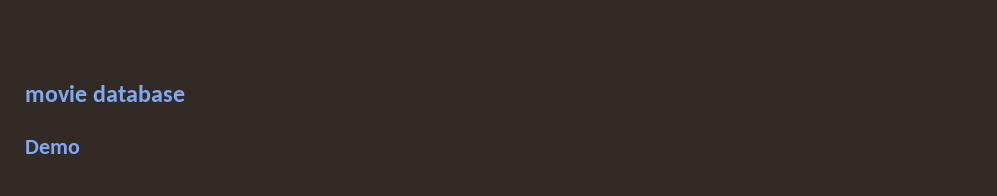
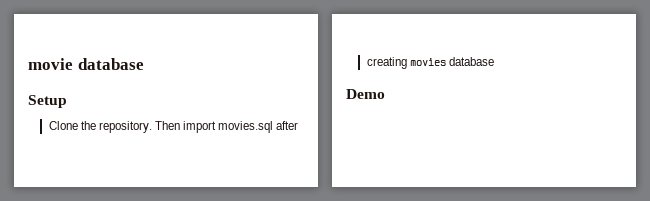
(186, 93) none -> [28,95,67,108] [48,121,299,133] [366,57,494,69] // Setup // Clone the repository. Then import movies.sql after creating movies database

